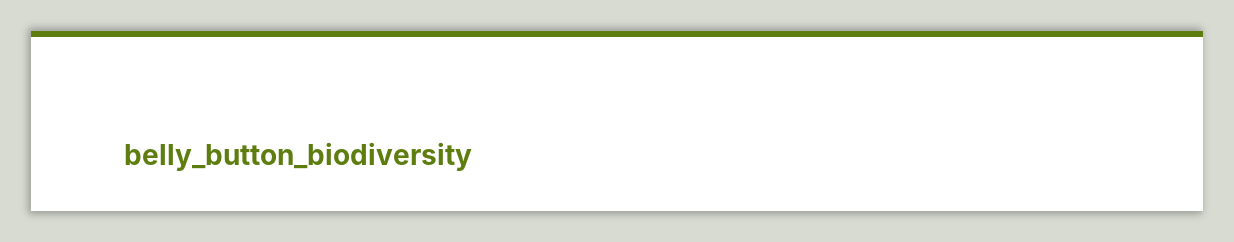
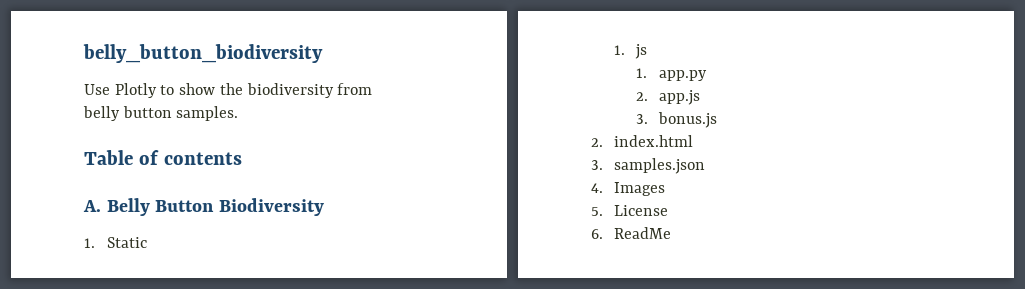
(472, 156) none -> [84,83,373,98] [83,106,239,121] [84,150,242,165] [83,198,324,216] [84,237,147,248] [613,44,648,59] [636,68,707,81] [636,90,700,105] [636,112,717,128] [591,135,693,147] [591,158,705,174] [591,182,665,196] [591,205,668,216] [591,227,671,239] // Use Plotly to show the biodiversity from belly button samples. // Table of contents // A. Belly Button Biodiversity // 1. Static // 1. js // 1. app.py // 2. app.js // 3. bonus.js // 2. index.html // 3. samples.json // 4. Images // 5. License // 6. ReadMe

